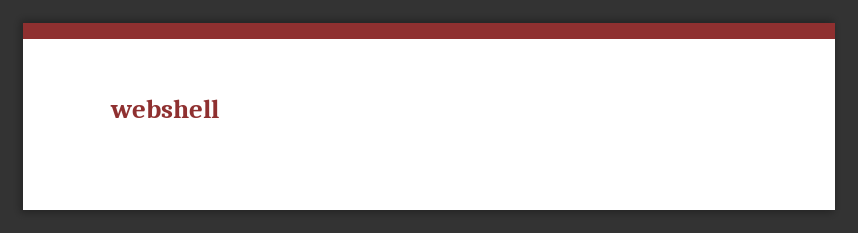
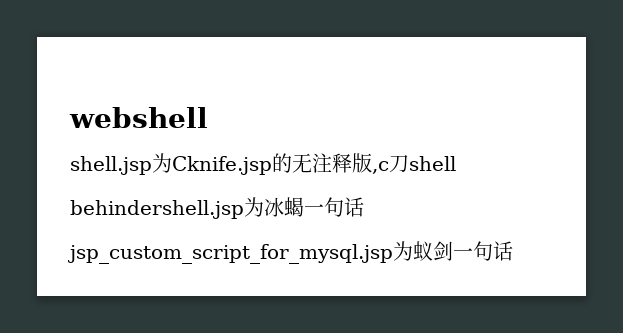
(219, 108) none -> [70,153,456,175] [70,197,364,219] [68,241,513,264] // shell.jsp为Cknife.jsp的无注释版,c刀shell // behindershell.jsp为冰蝎一句话 // jsp_custom_script_for_mysql.jsp为蚁剑一句话

